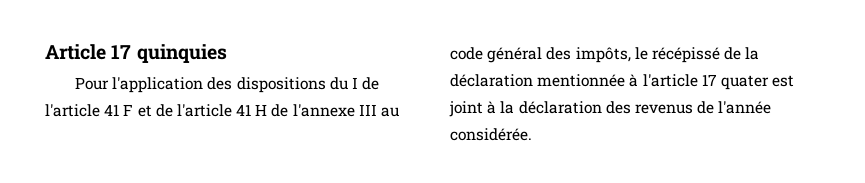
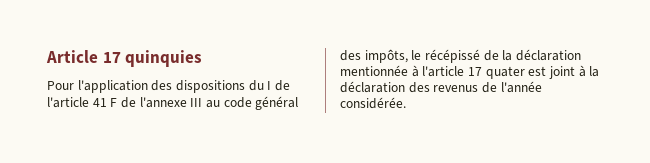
[137,104,268,117] et de l'article 41 H -> (118, 102) none

